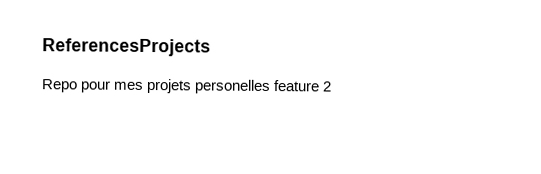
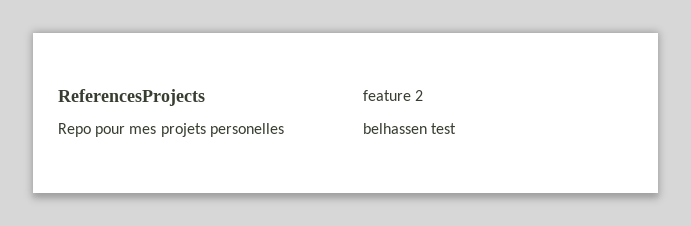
(333, 86) none -> [363,123,457,134] // belhassen test

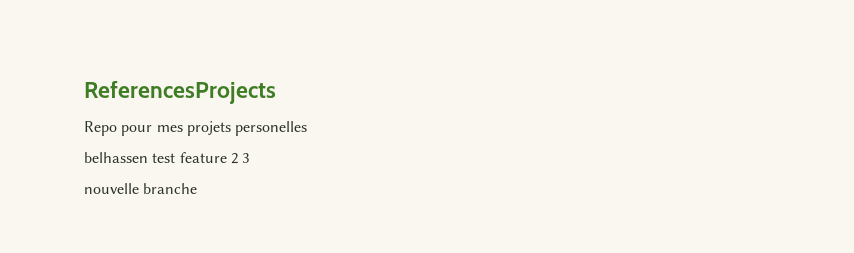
[363,90,424,101] feature 2 -> (308, 128) none
(457, 128) none -> [179,152,250,164] [84,183,198,194] feature 2 3 // nouvelle branche

